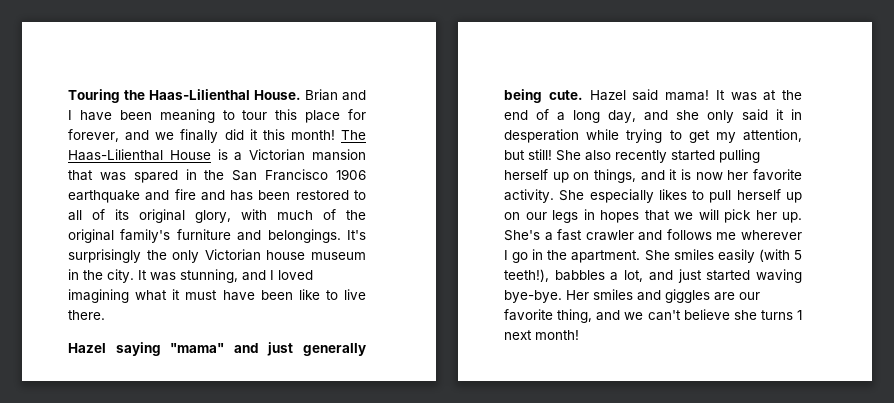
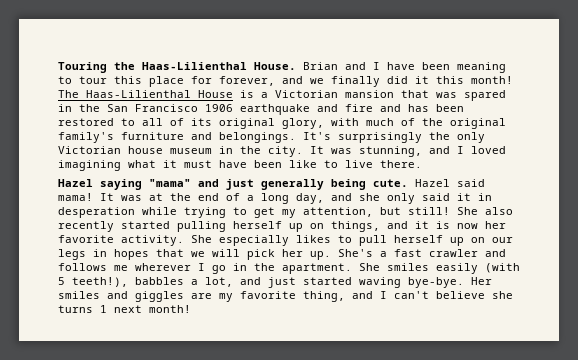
[739,292,760,300] our -> [219,293,233,302] my
[624,312,644,320] we -> [380,291,387,299] I

